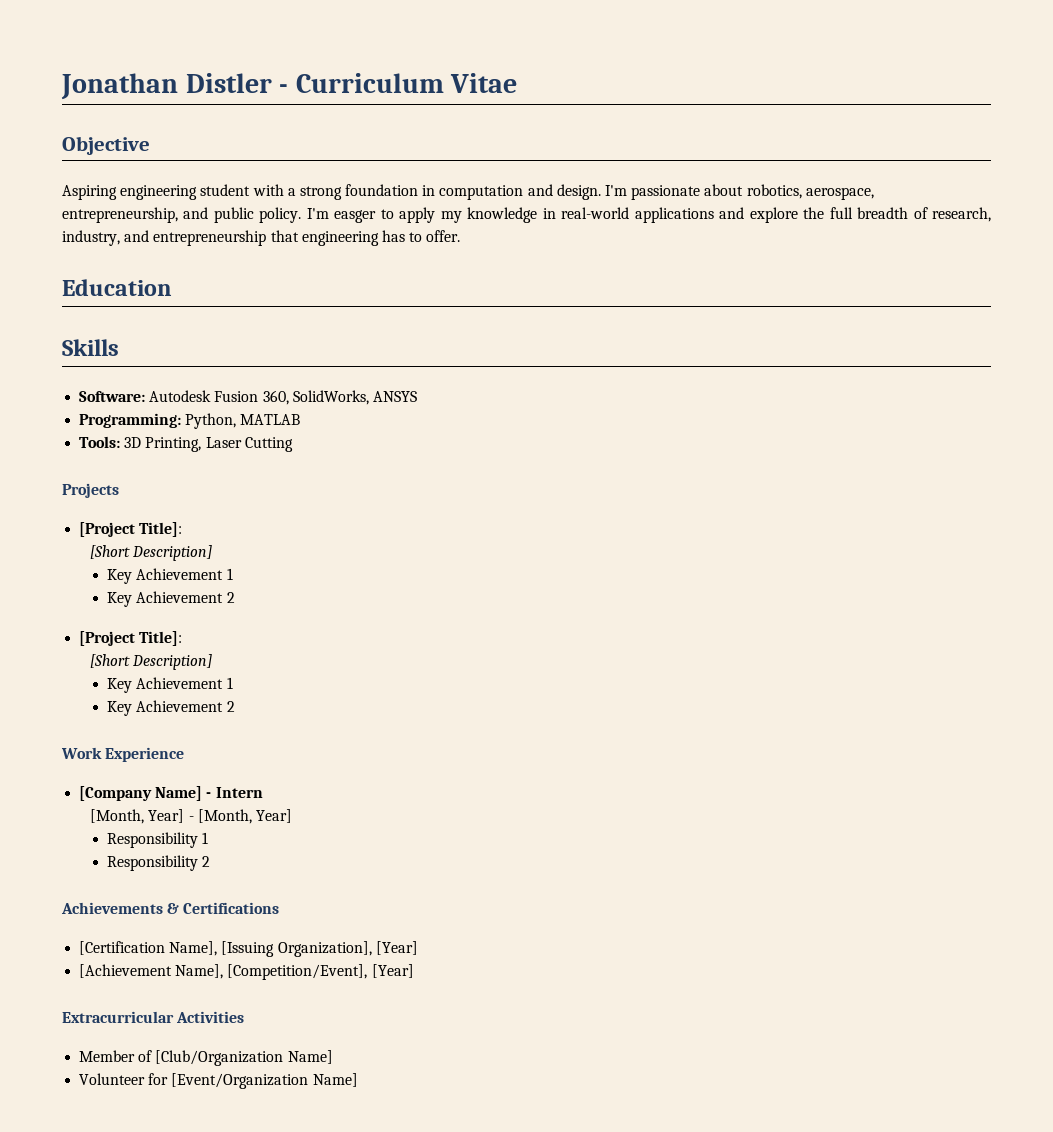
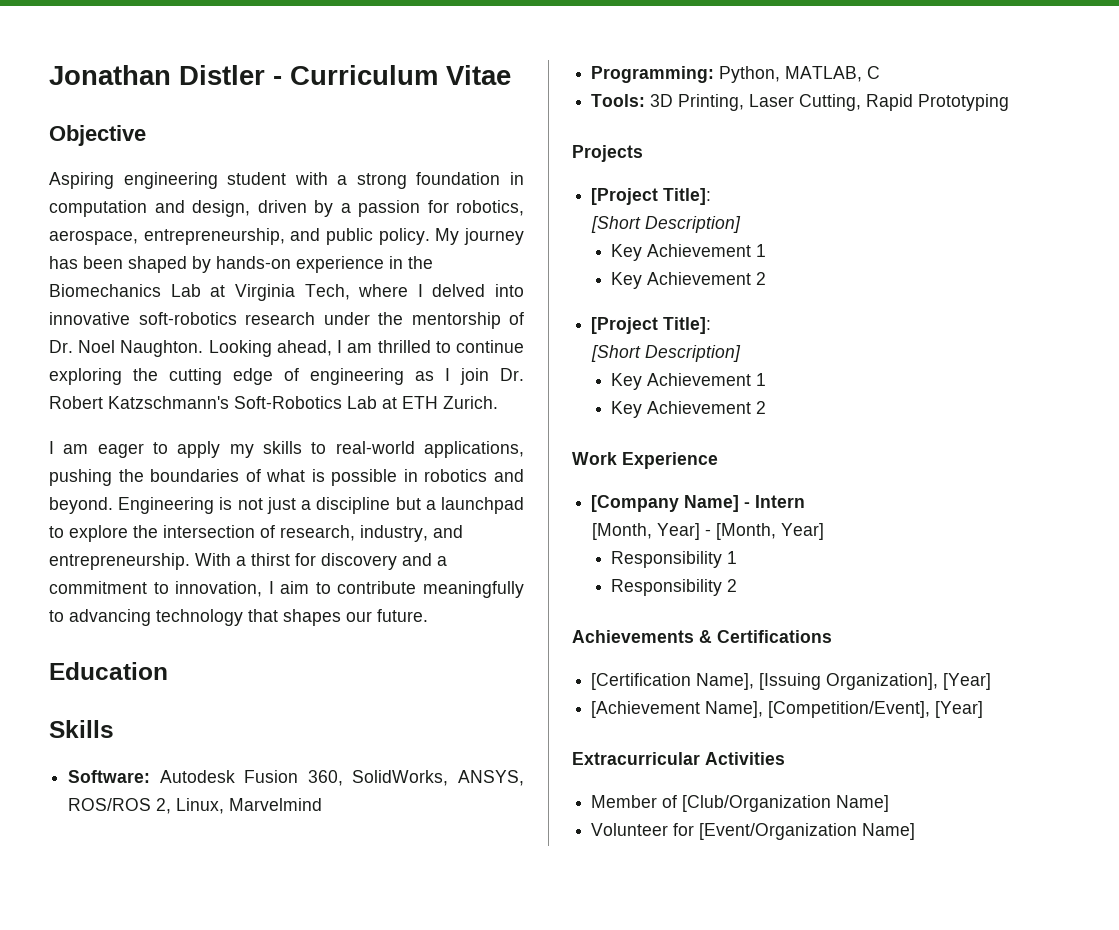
[556,184,744,200] design. I'm passionate about -> [192,200,449,217] design, driven by a passion for
[306,207,992,223] [62,230,461,246] I'm easger to apply my knowledge in real-world applications and explore the full breadth of research, industry, and entrepreneurship that engineering has to offer. -> [435,228,525,245] [49,256,433,273] [49,284,524,301] [49,312,524,329] [49,340,524,357] [49,368,524,385] [49,396,498,409] [49,441,524,458] [49,469,524,486] [49,497,524,514] [49,525,463,542] [49,553,447,570] [49,581,524,598] [49,609,428,626] My journey has been shaped by hands-on experience in the Biomechanics Lab at Virginia Tech, where I delved into innovative soft-robotics research under the mentorship of Dr. Noel Naughton. Looking ahead, I am thrilled to continue exploring the cutting edge of engineering as I join Dr. Robert Katzschmann's Soft-Robotics Lab at ETH Zurich. // I am eager to apply my skills to real-world applications, pushing the boundaries of what is possible in robotics and beyond. Engineering is not just a discipline but a launchpad to explore the intersection of research, industry, and entrepreneurship. With a thirst for discovery and a commitment to innovation, I aim to contribute meaningfully to advancing technology that shapes our future.
[372,391,417,402] ANSYS -> [458,770,524,786] [68,798,323,814] ANSYS, ROS/ROS 2, Linux, Marvelmind
[240,414,301,425] MATLAB -> [785,66,881,82] MATLAB, C
[244,437,293,452] Cutting -> [799,94,1010,111] Cutting, Rapid Prototyping

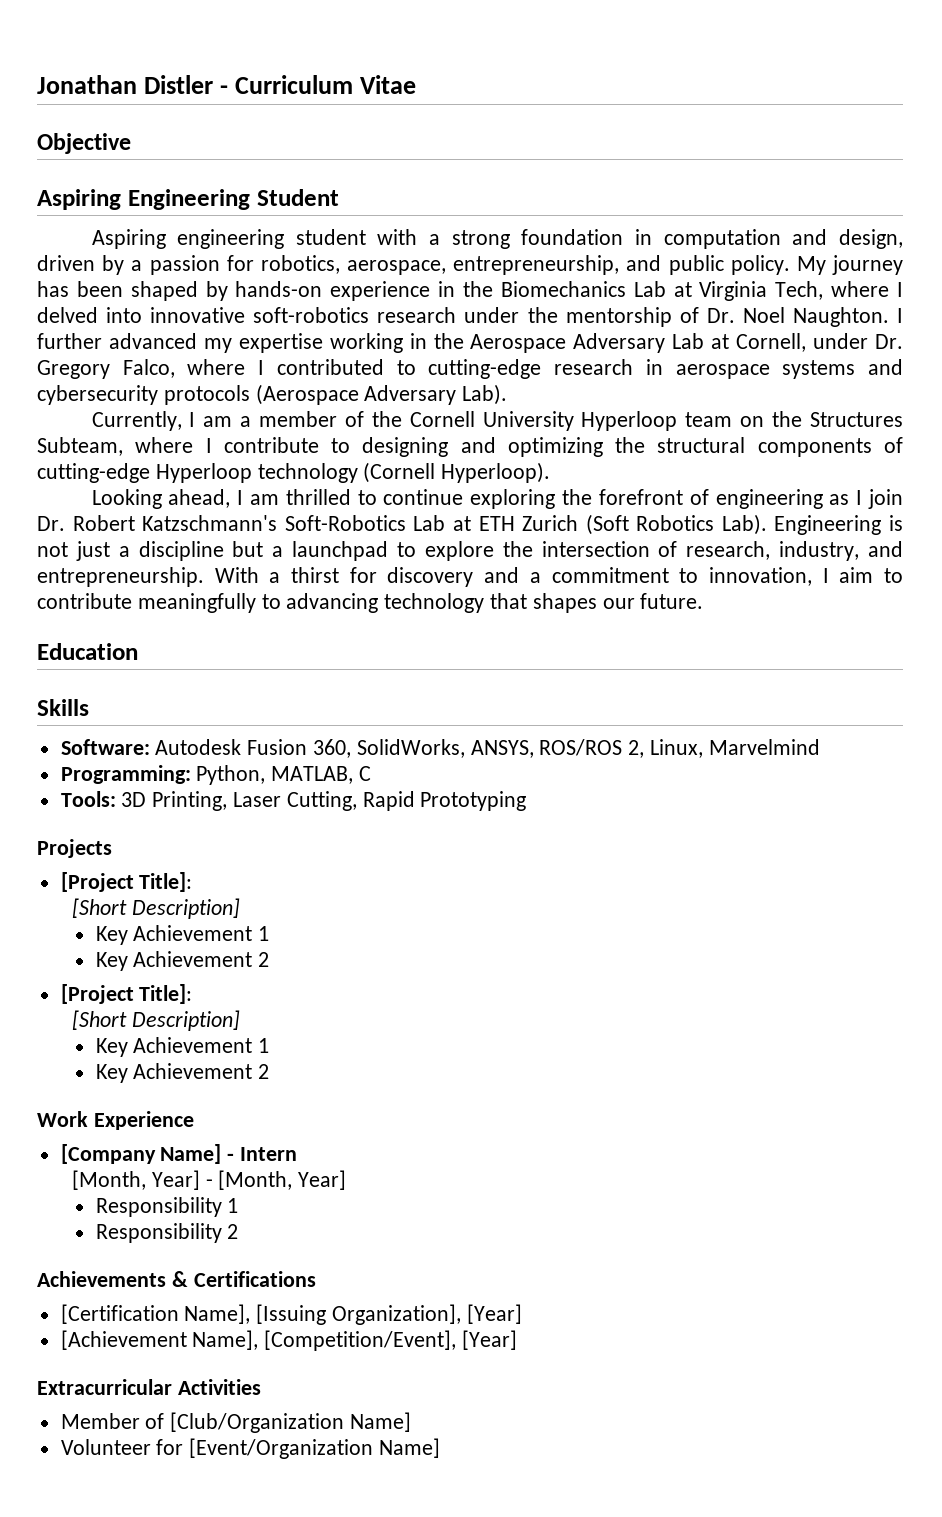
(146, 135) none -> [37,189,339,210] // Aspiring Engineering Student
(204, 348) none -> [897,308,904,323] [37,333,903,353] [37,359,904,379] [37,384,508,405] [91,411,903,431] [37,437,903,457] [37,462,551,483] I further advanced my expertise working in the Aerospace Adversary Lab at Cornell, under Dr. Gregory Falco, where I contributed to cutting-edge research in aerospace systems and cybersecurity protocols (Aerospace Adversary Lab). // Currently, I am a member of the Cornell University Hyperloop team on the Structures Subteam, where I contribute to designing and optimizing the structural components of cutting-edge Hyperloop technology (Cornell Hyperloop). //
[169,368,273,385] cutting edge -> [598,489,683,505] forefront
[443,396,498,409] [49,441,524,458] [49,469,524,486] [49,497,113,514] Zurich. // I am eager to apply my skills to real-world applications, pushing the boundaries of what is possible in robotics and beyond. -> [522,514,767,535] Zurich (Soft Robotics Lab).

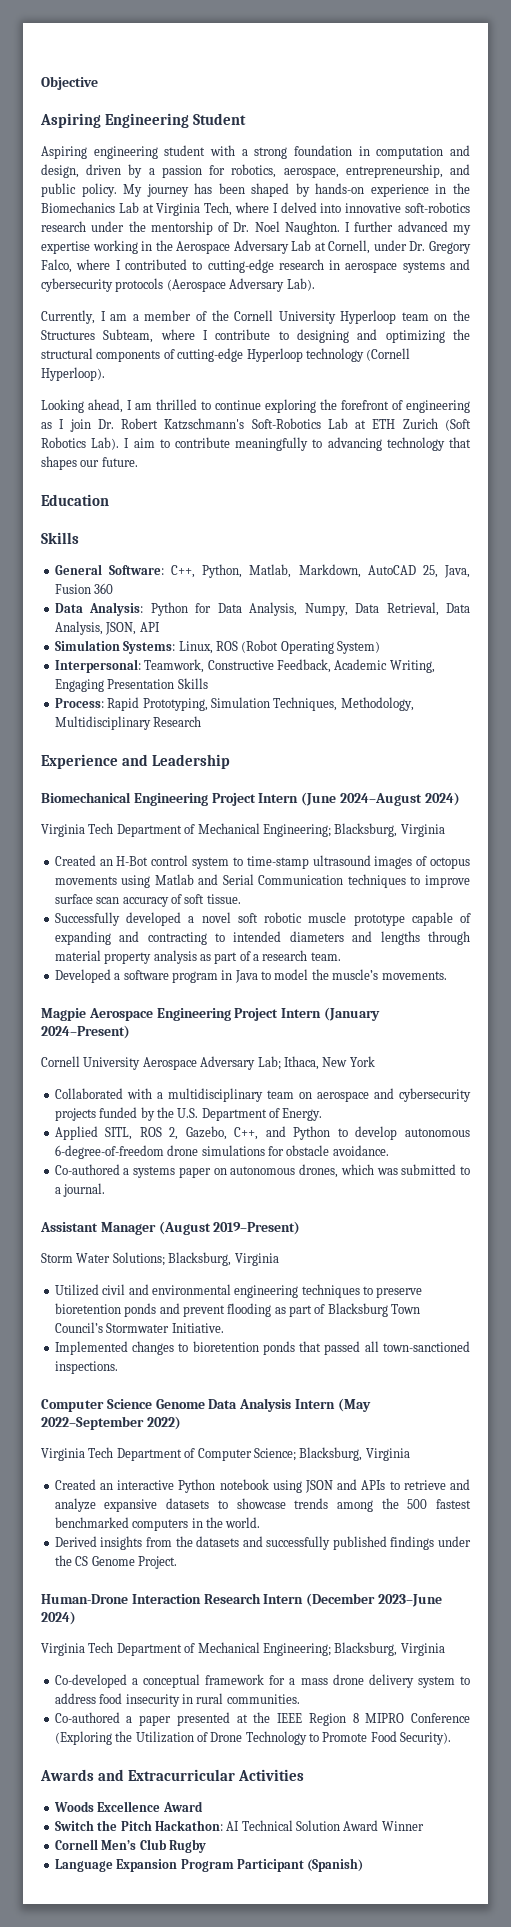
[37,75,417,94] Jonathan Distler - Curriculum Vitae // -> (41, 83) none
[774,515,904,535] [37,541,903,561] [37,567,812,587] Engineering is not just a discipline but a launchpad to explore the intersection of research, industry, and entrepreneurship. With a thirst for discovery and a commitment to innovation, -> (120, 443) none
[60,739,820,758] [60,765,372,785] [60,791,527,811] [37,839,112,858] [60,872,193,892] [72,898,240,919] [95,925,270,945] [95,951,270,971] [60,984,193,1004] [72,1010,240,1031] [95,1037,270,1057] [95,1063,270,1083] [37,1111,194,1130] [60,1144,298,1164] [72,1170,347,1190] [95,1197,239,1217] [95,1223,239,1243] [37,1271,316,1287] [60,1304,522,1325] [60,1330,518,1351] [37,1379,261,1395] [60,1412,412,1433] [60,1438,441,1459] Software: Autodesk Fusion 360, SolidWorks, ANSYS, ROS/ROS 2, Linux, Marvelmind // Programming: Python, MATLAB, C // Tools: 3D Printing, Laser Cutting, Rapid Prototyping // Projects // [Project Title]: // [Short Description] // Key Achievement 1 // Key Achievement 2 // [Project Title]: // [Short Description] // Key Achievement 1 // Key Achievement 2 // Work Experience // [Company Name] - Intern // [Month, Year] - [Month, Year] // Responsibility 1 // Responsibility 2 // Achievements & Certifications // [Certification Name], [Issuing Organization], [Year] // [Achievement Name], [Competition/Event], [Year] // Extracurricular Activities // Member of [Club/Organization Name] // Volunteer for [Event/Organization Name] -> [54,564,470,578] [54,583,114,594] [54,602,471,616] [54,621,160,635] [54,640,380,654] [54,659,435,673] [54,678,208,692] [54,697,414,711] [54,716,202,730] [41,754,230,769] [41,792,460,806] [41,823,445,837] [54,855,470,869] [54,874,470,888] [54,894,241,907] [54,912,471,926] [54,931,470,945] [54,950,341,964] [54,969,447,983] [41,1007,380,1021] [41,1025,130,1039] [41,1056,375,1070] [54,1088,471,1102] [54,1107,323,1121] [54,1126,470,1140] [54,1145,389,1159] [54,1164,471,1178] [54,1183,106,1197] [40,1221,301,1235] [41,1252,279,1266] [54,1284,423,1298] [54,1303,421,1317] [54,1322,224,1333] [54,1341,470,1355] [54,1361,118,1374] [41,1398,371,1412] [41,1416,181,1430] [41,1447,410,1461] [54,1479,470,1493] [54,1498,472,1512] [54,1517,261,1531] [54,1536,471,1550] [54,1555,177,1569] [41,1593,442,1607] [41,1611,76,1625] [41,1642,445,1656] [54,1674,470,1688] [54,1693,300,1707] [54,1712,471,1726] [54,1731,452,1745] [40,1769,304,1781] [53,1801,203,1812] [54,1820,424,1831] [54,1839,206,1853] [54,1858,364,1872] General Software: C++, Python, Matlab, Markdown, AutoCAD 25, Java, Fusion 360 // Data Analysis: Python for Data Analysis, Numpy, Data Retrieval, Data Analysis, JSON, API // Simulation Systems: Linux, ROS (Robot Operating System) // Interpersonal: Teamwork, Constructive Feedback, Academic Writing, Engaging Presentation Skills // Process: Rapid Prototyping, Simulation Techniques, Methodology, Multidisciplinary Research // Experience and Leadership // Biomechanical Engineering Project Intern (June 2024–August 2024) // Virginia Tech Department of Mechanical Engineering; Blacksburg, Virginia // Created an H-Bot control system to time-stamp ultrasound images of octopus movements using Matlab and Serial Communication techniques to improve surface scan accuracy of soft tissue. // Successfully developed a novel soft robotic muscle prototype capable of expanding and contracting to intended diameters and lengths through material property analysis as part of a research team. // Developed a software program in Java to model the muscle’s movements. // Magpie Aerospace Engineering Project Intern (January 2024–Present) // Cornell University Aerospace Adversary Lab; Ithaca, New York // Collaborated with a multidisciplinary team on aerospace and cybersecurity projects funded by the U.S. Department of Energy. // Applied SITL, ROS 2, Gazebo, C++, and Python to develop autonomous 6-degree-of-freedom drone simulations for obstacle avoidance. // Co-authored a systems paper on autonomous drones, which was submitted to a journal. // Assistant Manager (August 2019–Present) // Storm Water Solutions; Blacksburg, Virginia // Utilized civil and environmental engineering techniques to preserve bioretention ponds and prevent flooding as part of Blacksburg Town Council’s Stormwater Initiative. // Implemented changes to bioretention ponds that passed all town-sanctioned inspections. // Computer Science Genome Data Analysis Intern (May 2022–September 2022) // Virginia Tech Department of Computer Science; Blacksburg, Virginia // Created an interactive Python notebook using JSON and APIs to retrieve and analyze expansive datasets to showcase trends among the 500 fastest benchmarked computers in the world. // Derived insights from the datasets and successfully published findings under the CS Genome Project. // Human-Drone Interaction Research Intern (December 2023–June 2024) // Virginia Tech Department of Mechanical Engineering; Blacksburg, Virginia // Co-developed a conceptual framework for a mass drone delivery system to address food insecurity in rural communities. // Co-authored a paper presented at the IEEE Region 8 MIPRO Conference (Exploring the Utilization of Drone Technology to Promote Food Security). // Awards and Extracurricular Activities // Woods Excellence Award // Switch the Pitch Hackathon: AI Technical Solution Award Winner // Cornell Men’s Club Rugby // Language Expansion Program Participant (Spanish)

